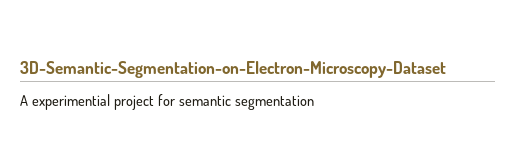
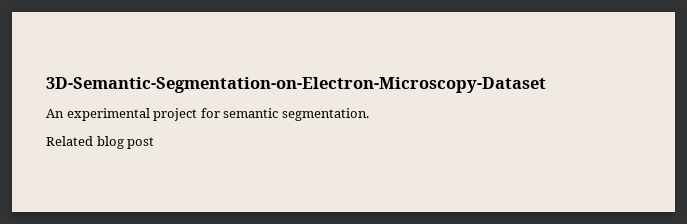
[20,94,110,110] A experimential -> [46,108,150,121] An experimental
[234,95,314,110] segmentation -> [281,108,369,121] [46,136,155,149] segmentation. // Related blog post

